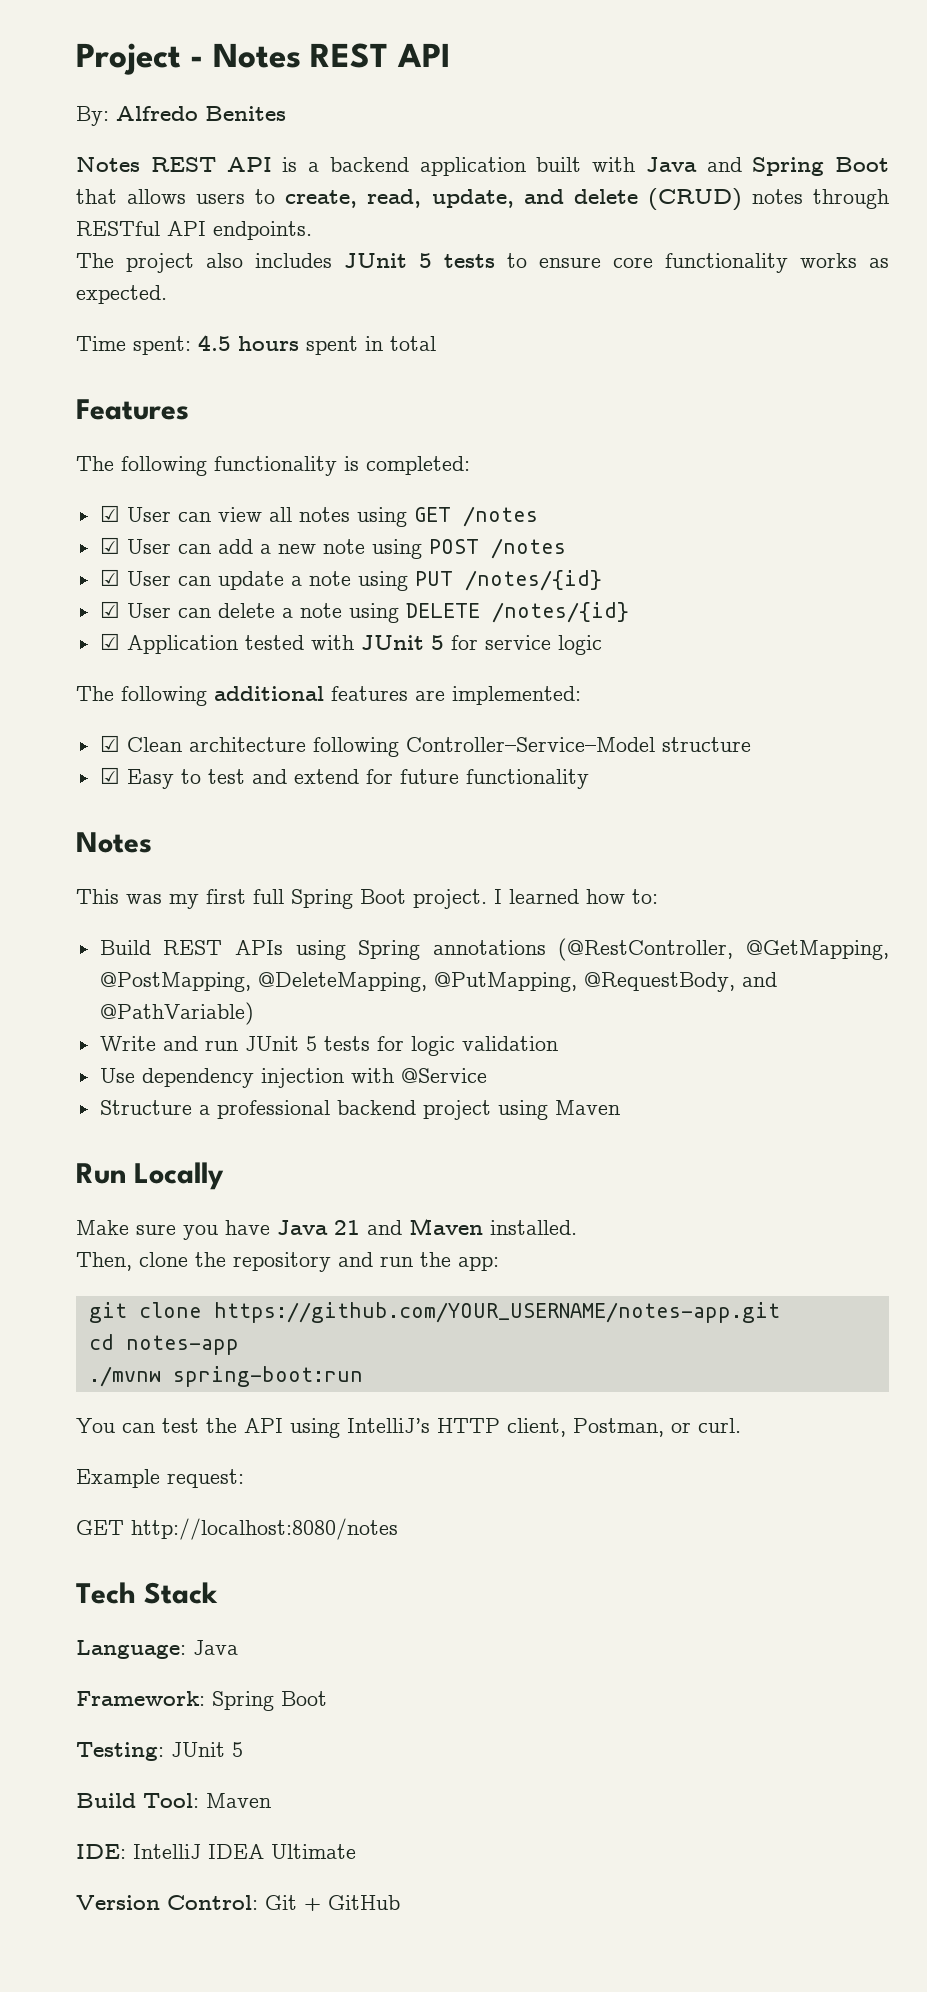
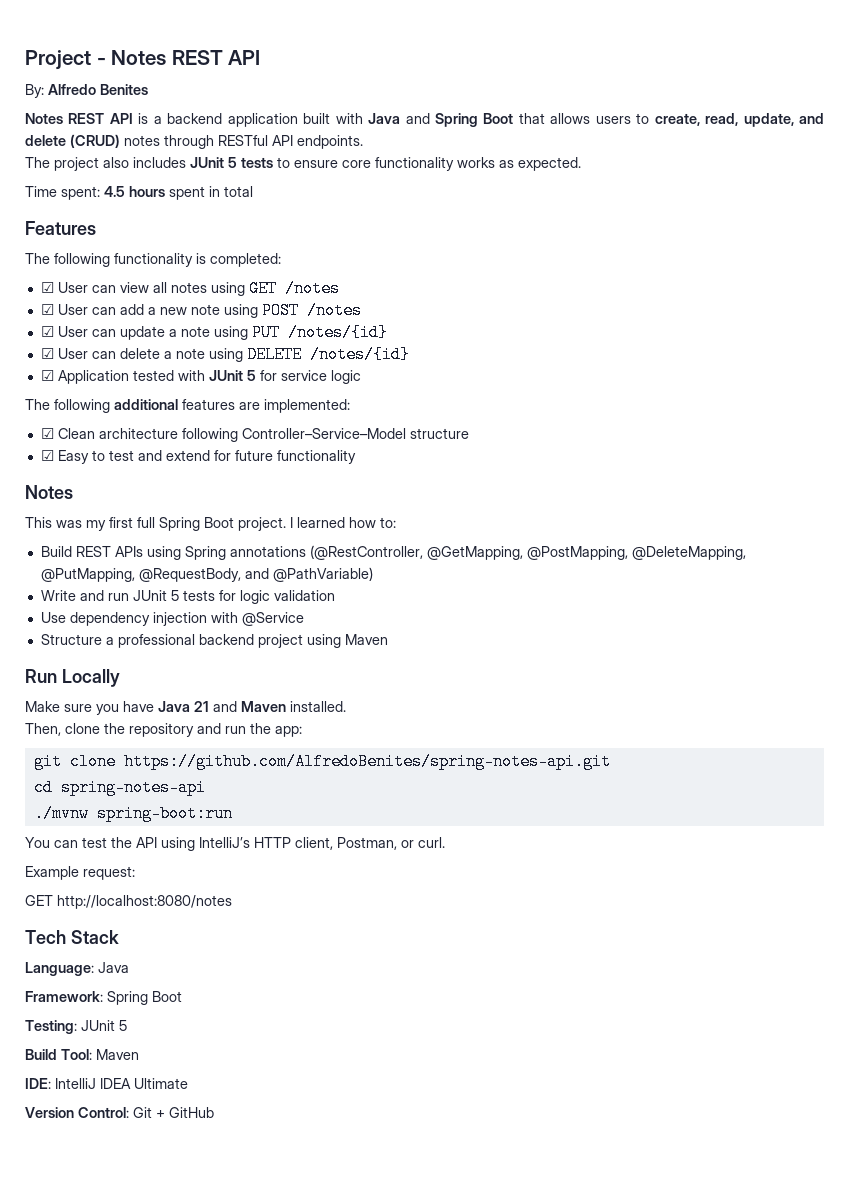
[213,1302,780,1323] https://github.com/YOUR_USERNAME/notes-app.git -> [123,753,611,770] https://github.com/AlfredoBenites/spring-notes-api.git
[125,1335,239,1355] notes-app -> [60,779,206,796] spring-notes-api

